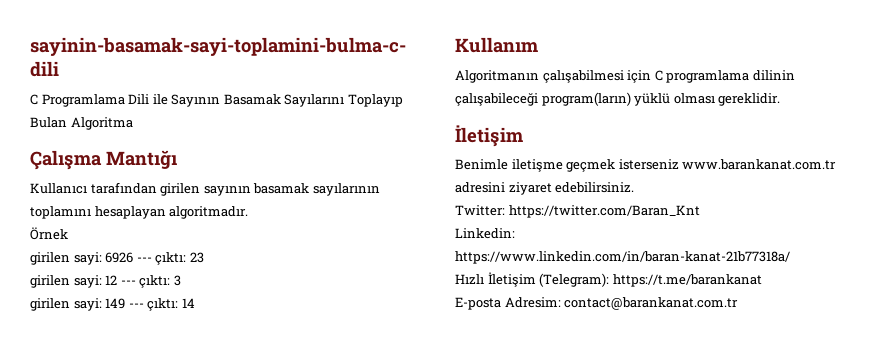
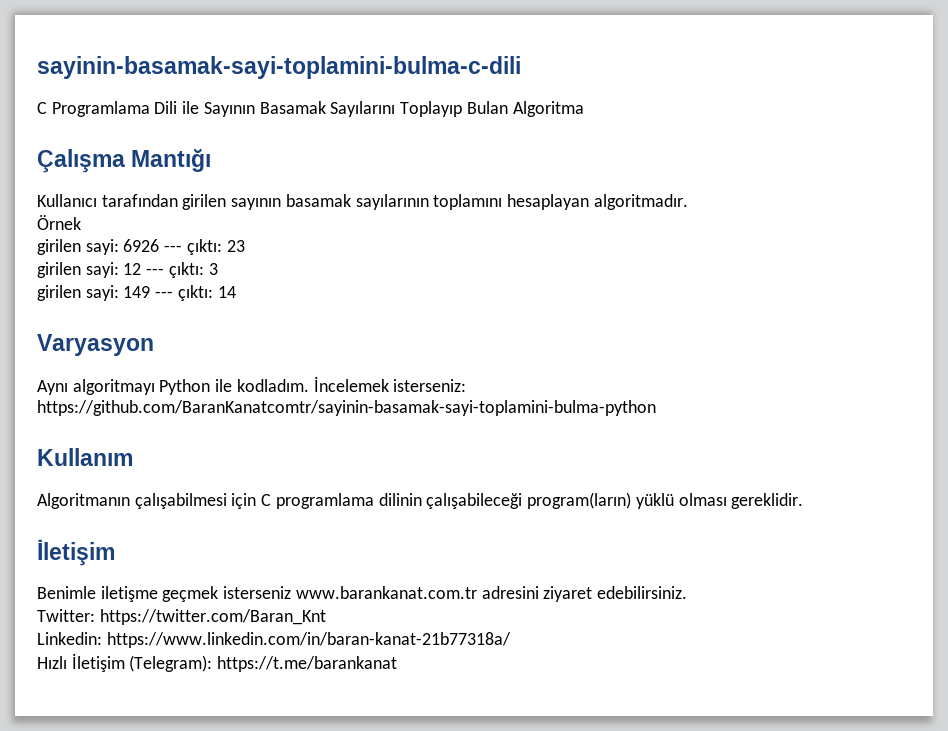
(195, 303) none -> [37,334,154,356] [37,376,467,395] [37,400,656,416] // Varyasyon // Aynı algoritmayı Python ile kodladım. İncelemek isterseniz: https://github.com/BaranKanatcomtr/sayinin-basamak-sayi-toplamini-bulma-python
[455,297,739,310] // E-posta Adresim: contact@barankanat.com.tr -> (398, 664) none

